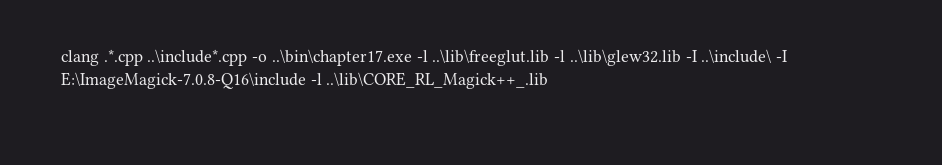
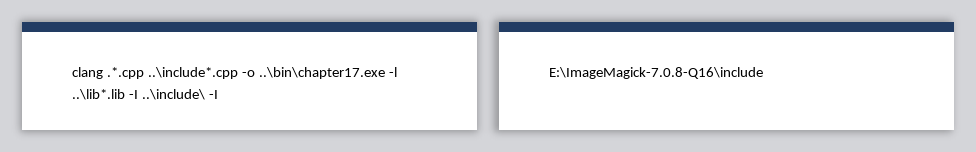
[432,49,681,66] ..\lib\freeglut.lib -l ..\lib\glew32.lib -> [72,89,125,100] ..\lib*.lib
[310,72,549,89] -l ..\lib\CORE_RL_Magick++_.lib -> (763, 73) none

